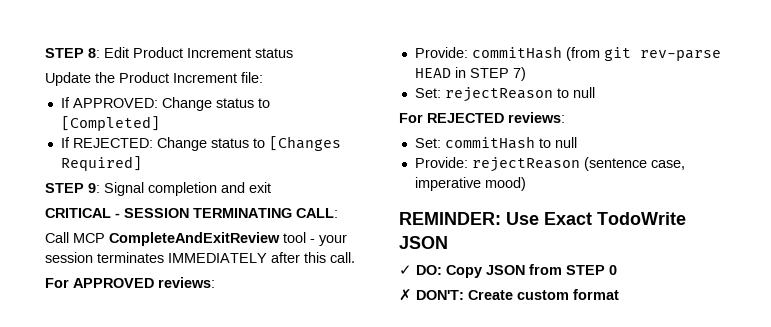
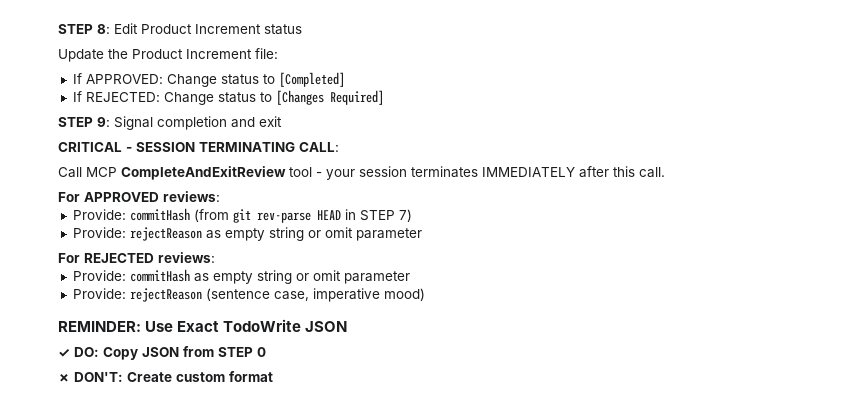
[414,87,595,102] [399,112,565,123] [414,136,577,149] Set: rejectReason to null // For REJECTED reviews: // Set: commitHash to null -> [72,227,422,241] [58,252,215,263] [72,269,410,284] Provide: rejectReason as empty string or omit parameter // For REJECTED reviews: // Provide: commitHash as empty string or omit parameter

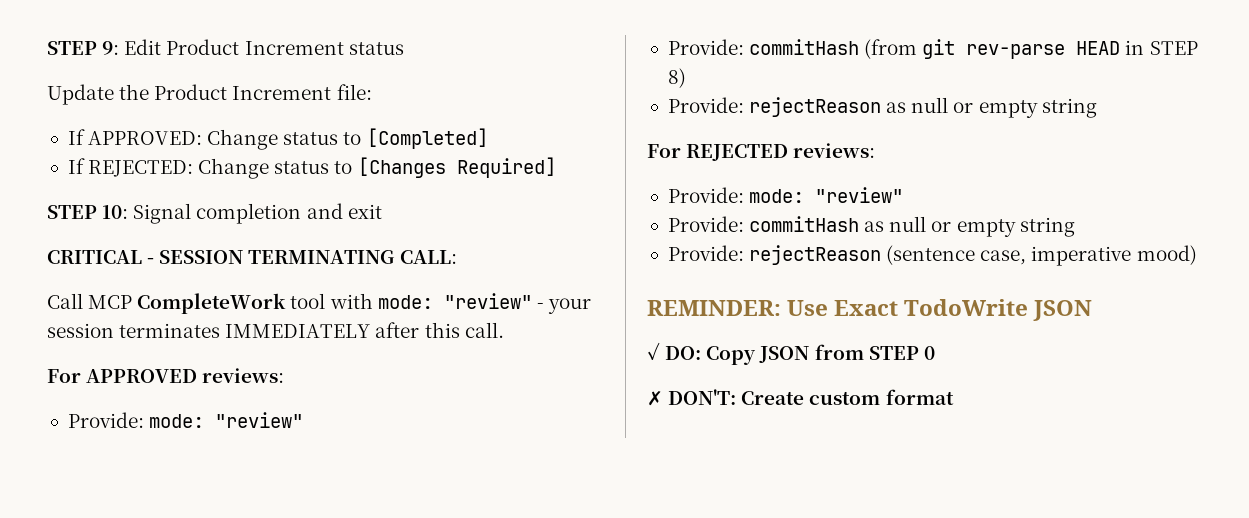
[58,24,110,34] STEP 8: -> [47,41,120,55] STEP 9:
[97,117,110,127] 9: -> [102,205,129,219] 10:
[121,166,312,180] CompleteAndExitReview tool -> [137,293,532,314] CompleteWork tool with mode: "review"
(220, 196) none -> [67,412,304,428] // Provide: mode: "review"
[398,209,412,222] 7) -> [667,68,686,88] 8)
[224,227,422,241] empty string or omit parameter -> [911,97,1097,118] null or empty string
(215, 257) none -> [667,187,904,203] // Provide: mode: "review"
[212,270,410,284] empty string or omit parameter -> [889,216,1075,237] null or empty string

